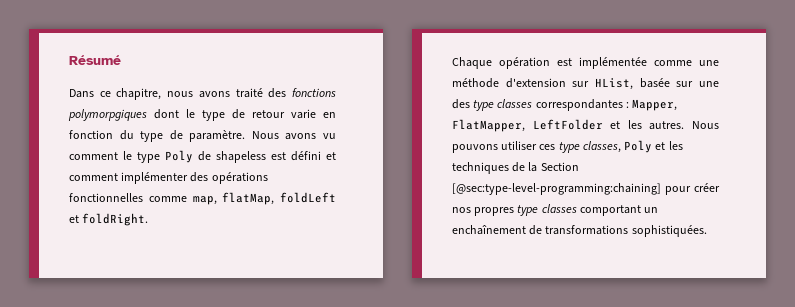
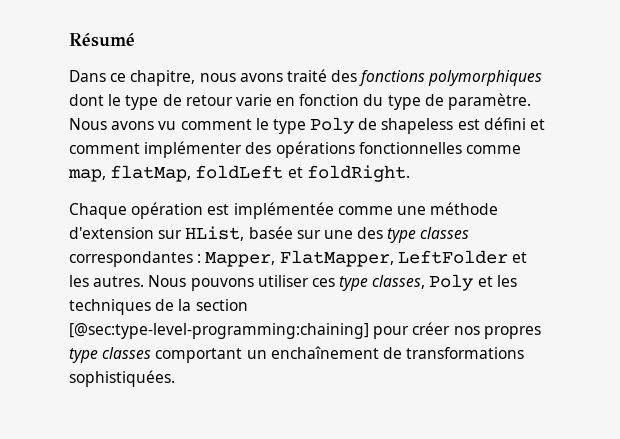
[68,109,147,121] polymorpgiques -> [428,70,543,86] polymorphiques
[540,162,579,171] Section -> [195,299,248,311] section

